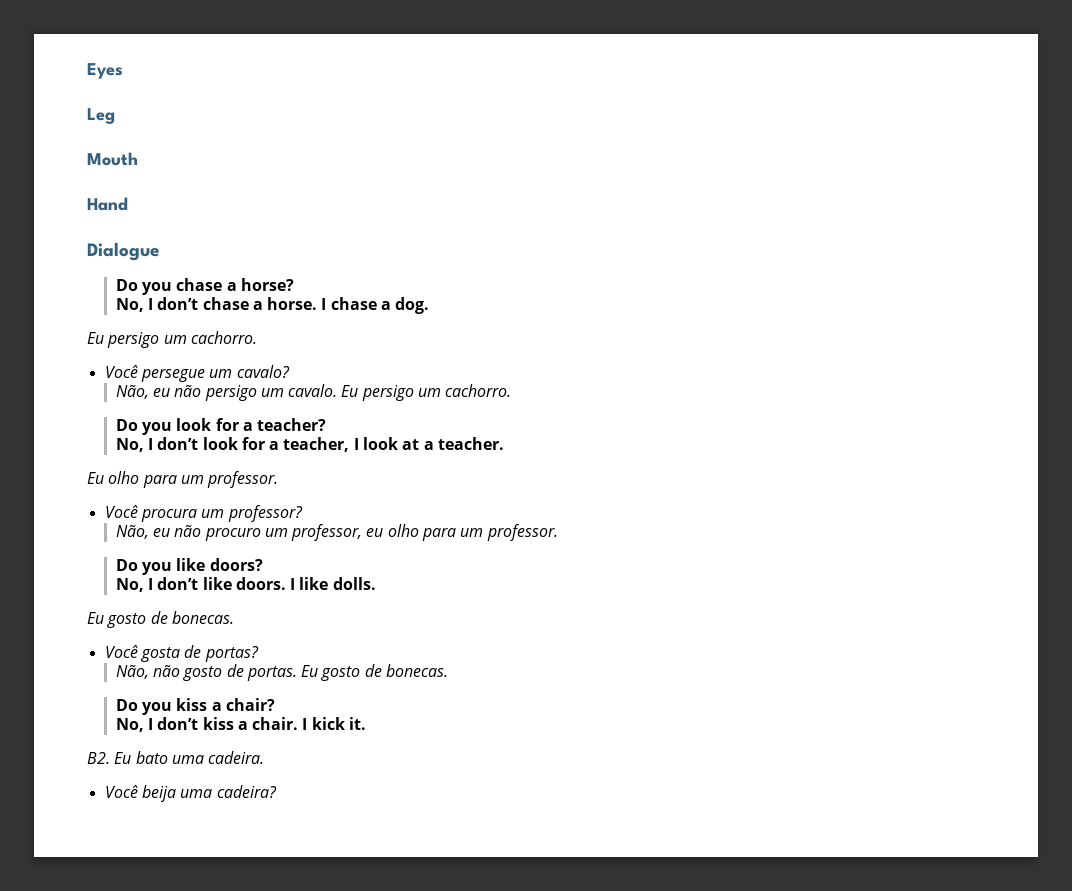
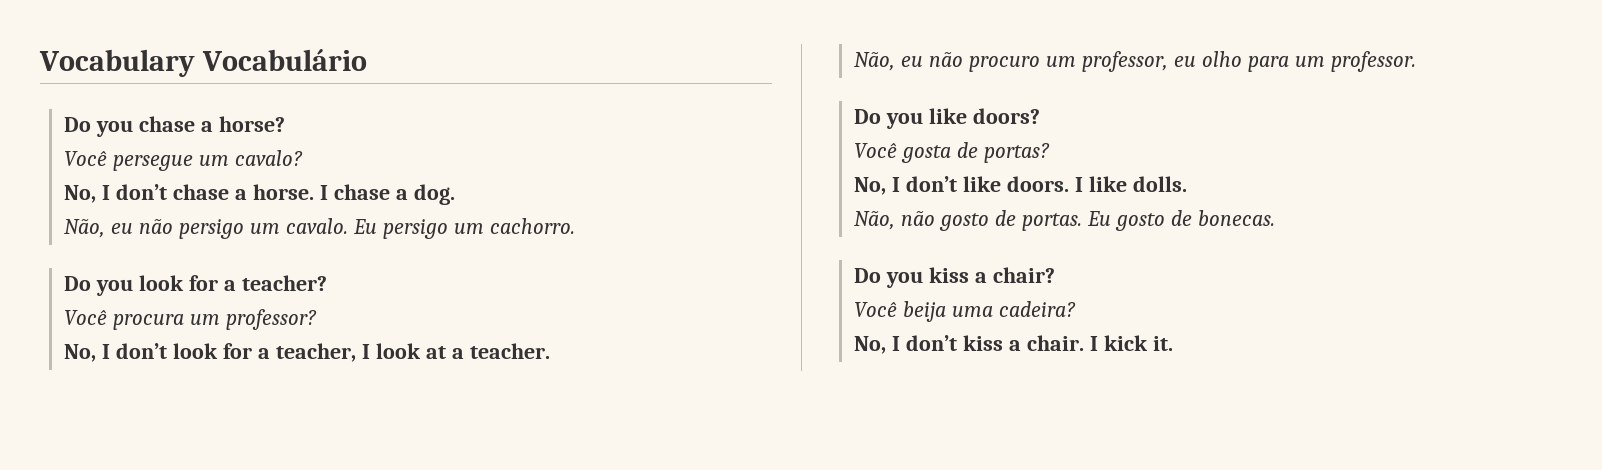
[87,63,123,79] [87,108,115,124] [87,152,138,166] [87,197,128,211] [87,242,159,261] Eyes // Leg // Mouth // Hand // Dialogue -> [39,49,367,77] Vocabulary Vocabulário
(294, 284) none -> [64,150,304,171] // Você persegue um cavalo?
[87,331,257,348] [104,365,290,382] // Eu persigo um cachorro. // Você persegue um cavalo? -> (455, 194) none
(327, 424) none -> [64,309,318,330] // Você procura um professor?
[87,471,279,488] [104,505,303,522] // Eu olho para um professor. // Você procura um professor? -> (550, 351) none
(263, 564) none -> [854,142,1051,163] // Você gosta de portas?
[87,611,234,628] [104,645,259,662] // Eu gosto de bonecas. // Você gosta de portas? -> (1187, 184) none
(275, 704) none -> [854,301,1077,322] // Você beija uma cadeira?
[87,751,265,764] [104,785,277,802] // B2. Eu bato uma cadeira. // Você beija uma cadeira? -> (1173, 343) none

